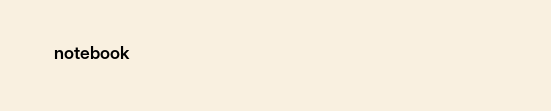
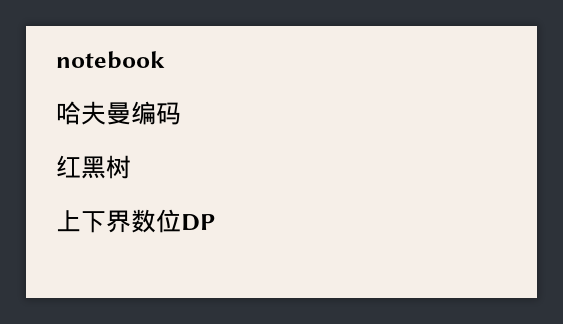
(130, 52) none -> [56,101,181,125] [56,155,131,179] [56,209,215,233] // 哈夫曼编码 // 红黑树 // 上下界数位DP

